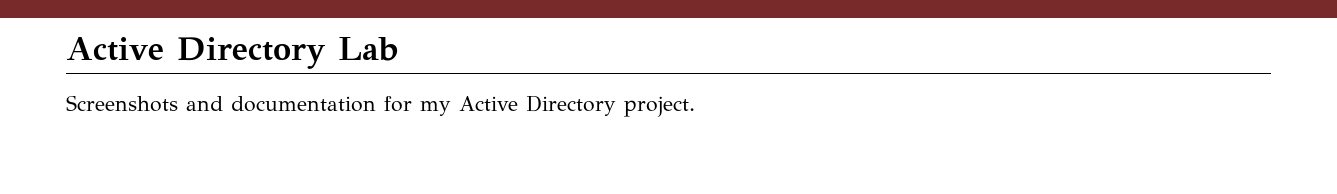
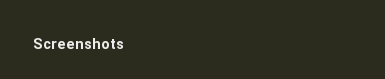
[66,37,399,69] [66,95,695,117] Active Directory Lab // Screenshots and documentation for my Active Directory project. -> [33,38,124,49] Screenshots

